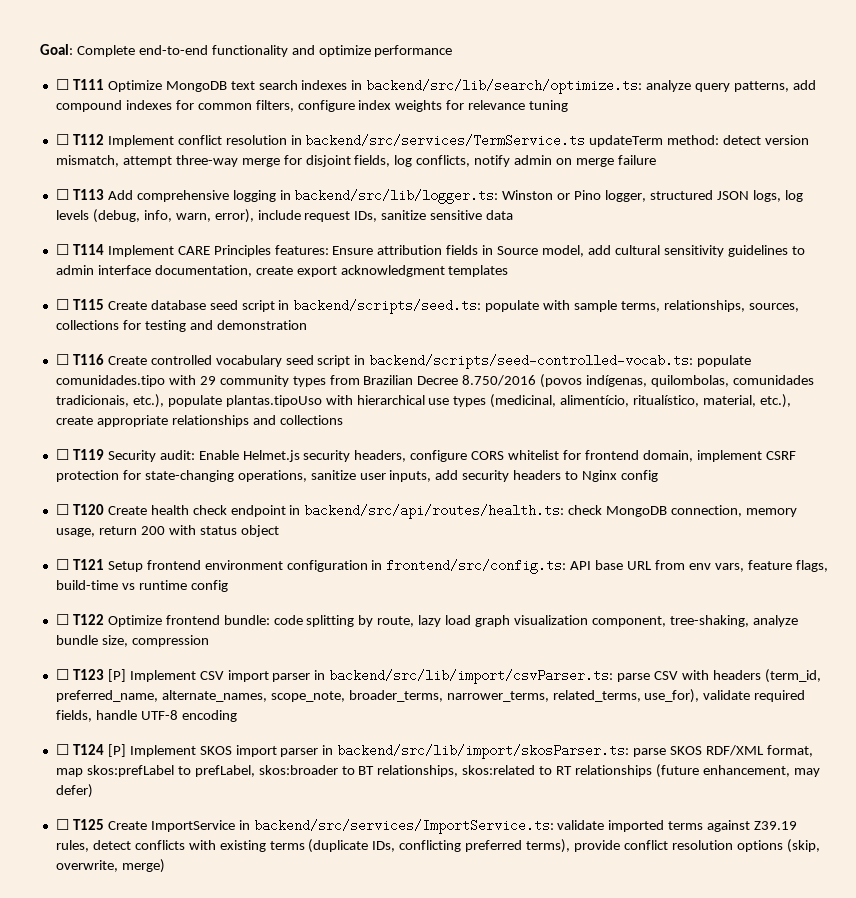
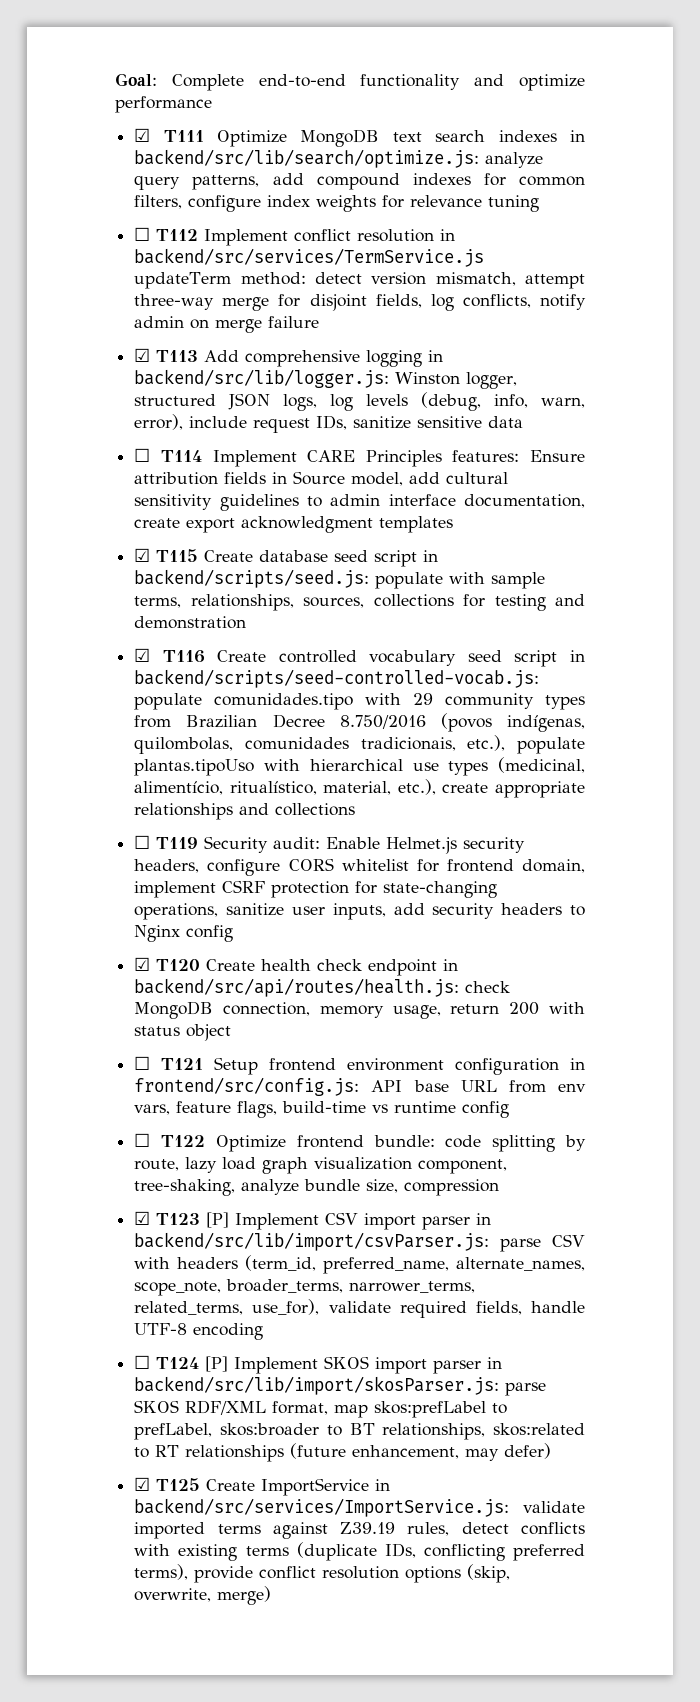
[55,79,69,90] ☐ -> [134,128,151,142] ☑
[366,79,643,94] backend/src/lib/search/optimize.ts: -> [134,149,480,168] backend/src/lib/search/optimize.js:
[305,134,586,147] backend/src/services/TermService.ts -> [134,248,485,267] backend/src/services/TermService.js
[55,189,69,200] ☐ -> [134,348,151,362] ☑
[294,189,602,204] backend/src/lib/logger.ts: Winston or Pino -> [134,369,461,388] backend/src/lib/logger.js: Winston
[55,299,69,310] ☐ -> [134,548,151,562] ☑
[293,299,482,314] backend/scripts/seed.ts: -> [134,569,370,588] backend/scripts/seed.js:
[55,354,69,365] ☐ -> [134,648,151,662] ☑
[369,354,694,369] backend/scripts/seed-controlled-vocab.ts: -> [134,669,540,688] backend/scripts/seed-controlled-vocab.js:
[55,504,69,515] ☐ -> [134,957,151,971] ☑
[304,504,565,519] backend/src/api/routes/health.ts: -> [134,978,460,997] backend/src/api/routes/health.js:
[386,559,567,574] frontend/src/config.ts: -> [134,1077,360,1096] frontend/src/config.js:
[55,669,69,680] ☐ -> [134,1211,151,1225] ☑
[329,669,614,684] backend/src/lib/import/csvParser.ts: -> [134,1232,490,1251] backend/src/lib/import/csvParser.js:
[337,744,630,759] backend/src/lib/import/skosParser.ts: -> [134,1376,500,1395] backend/src/lib/import/skosParser.js:
[55,819,69,830] ☐ -> [134,1477,151,1491] ☑
[253,819,554,834] backend/src/services/ImportService.ts: -> [134,1498,510,1517] backend/src/services/ImportService.js:

